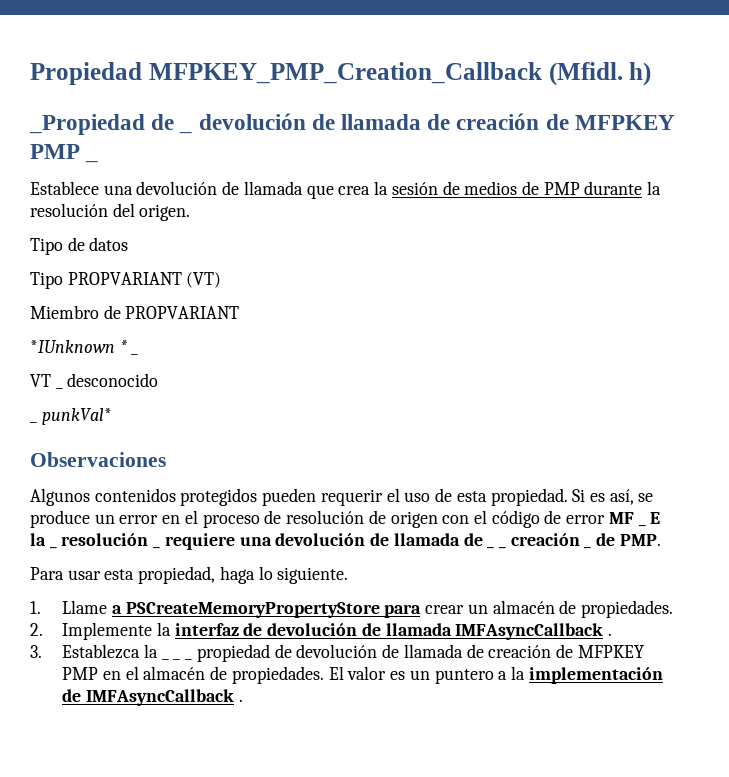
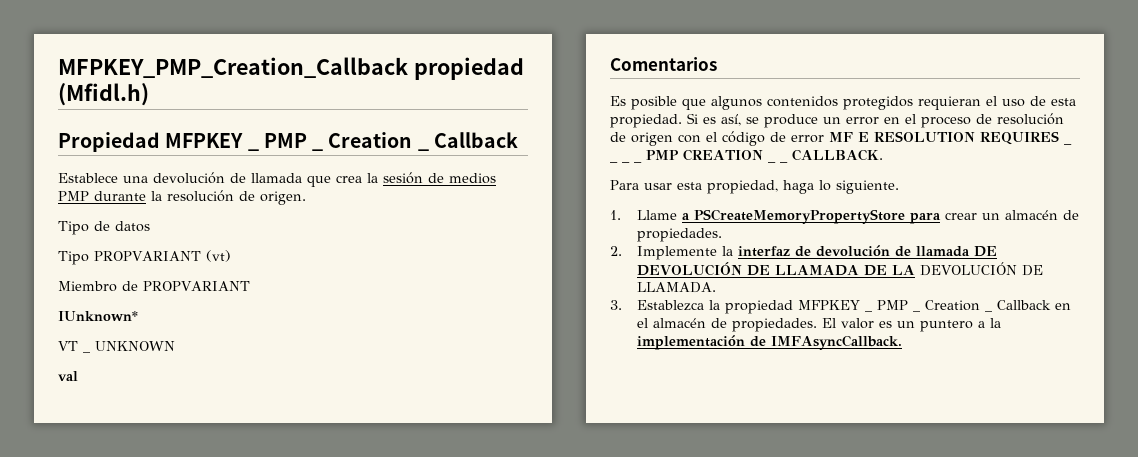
[30,62,652,86] [29,114,175,135] [179,130,193,134] [198,113,675,130] [30,144,80,159] [85,159,99,163] Propiedad MFPKEY_PMP_Creation_Callback (Mfidl. h) // _Propiedad de _ devolución de llamada de creación de MFPKEY PMP _ -> [58,57,524,80] [58,83,149,106] [58,132,244,152] [247,148,259,151] [263,133,307,148] [312,148,324,151] [328,132,413,148] [417,148,429,151] [433,132,518,148] MFPKEY_PMP_Creation_Callback propiedad (Mfidl.h) // Propiedad MFPKEY _ PMP _ Creation _ Callback
[521,181,539,195] de -> (496, 178) none
[112,203,135,217] del -> [239,191,255,201] de
[186,272,222,288] (VT) -> [205,250,231,262] (vt)
[30,340,128,353] [131,353,139,355] *IUnknown * _ -> [58,311,138,321] IUnknown*
[67,373,159,387] [30,408,112,425] [30,452,166,467] [30,488,383,506] desconocido // _ punkVal* // Observaciones // Algunos contenidos protegidos pueden requerir -> [95,341,175,351] [58,371,78,381] [610,57,717,71] [610,96,981,110] UNKNOWN // val // Comentarios // Es posible que algunos contenidos protegidos requieran
[638,524,646,527] [650,512,661,524] [30,533,46,546] [49,546,57,549] [61,533,149,546] [153,533,483,550] [487,546,506,549] [510,533,580,546] [584,546,592,549] [596,533,661,546] _ E la _ resolución _ requiere una devolución de llamada de _ _ creación _ de PMP. -> [858,131,1072,145] [610,160,642,163] [646,149,883,163] E RESOLUTION REQUIRES _ _ _ _ PMP CREATION _ _ CALLBACK.
[455,623,613,640] [30,644,159,659] [161,644,644,662] [62,667,99,680] IMFAsyncCallback . // 3. Establezca la _ _ _ propiedad de devolución de llamada de creación de MFPKEY PMP -> [973,246,997,257] [636,262,1043,276] [636,282,716,293] [610,300,860,314] [864,310,872,312] [876,300,908,310] [912,300,992,312] [996,300,1051,310] DE DEVOLUCIÓN DE LLAMADA DE LA DEVOLUCIÓN DE LLAMADA. // 3. Establezca la propiedad MFPKEY _ PMP _ Creation _ Callback
[86,689,243,706] IMFAsyncCallback . -> [770,335,902,350] IMFAsyncCallback.

